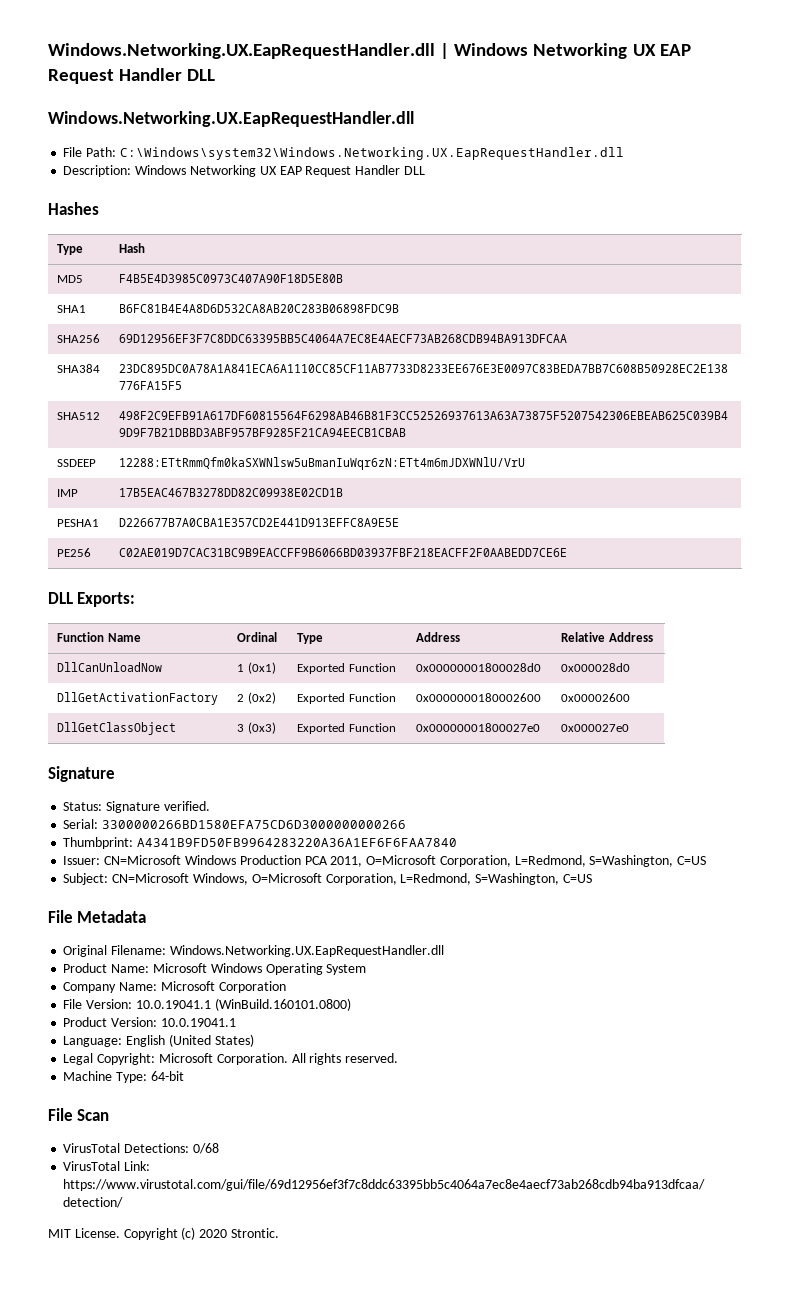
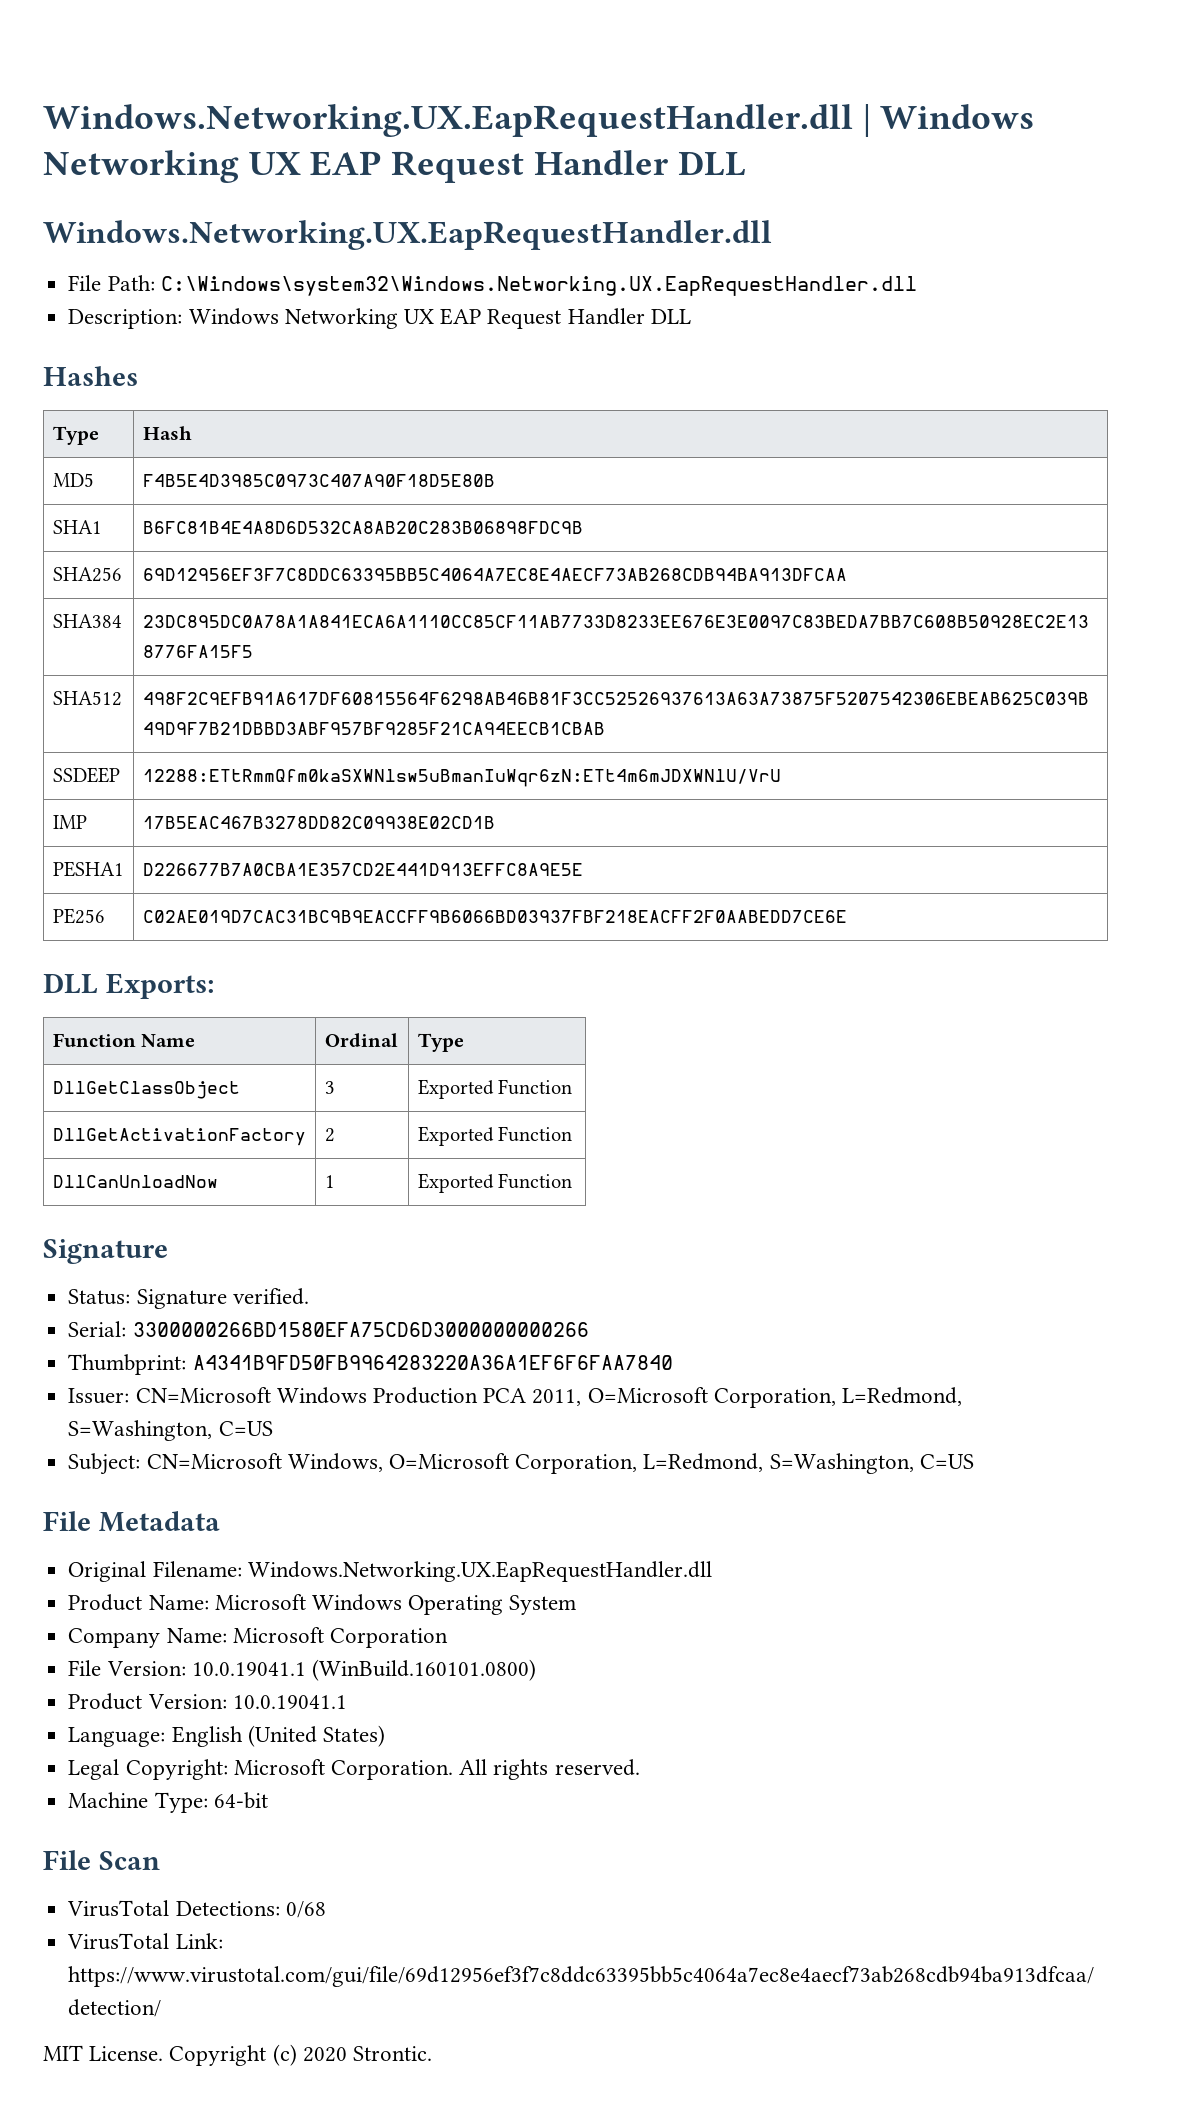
[416,632,461,642] [561,632,653,642] | Address | Relative Address -> [52,1081,240,1099] [324,1081,335,1094] [417,1079,573,1099] [52,1128,306,1146] [324,1128,335,1142] [417,1126,573,1146] // DllGetClassObject | 3 | Exported Function // DllGetActivationFactory | 2 | Exported Function
[247,662,276,674] [297,663,396,674] [416,663,542,672] [561,663,631,672] [57,692,219,705] [237,692,276,704] [297,693,396,704] [416,693,542,702] [561,693,631,702] [57,722,177,735] [237,722,276,734] [297,723,396,734] [416,723,541,732] [561,724,630,732] (0x1) | Exported Function | 0x00000001800028d0 | 0x000028d0 // DllGetActivationFactory | 2 (0x2) | Exported Function | 0x0000000180002600 | 0x00002600 // DllGetClassObject | 3 (0x3) | Exported Function | 0x00000001800027e0 | 0x000027e0 -> [417,1173,573,1193] | Exported Function

